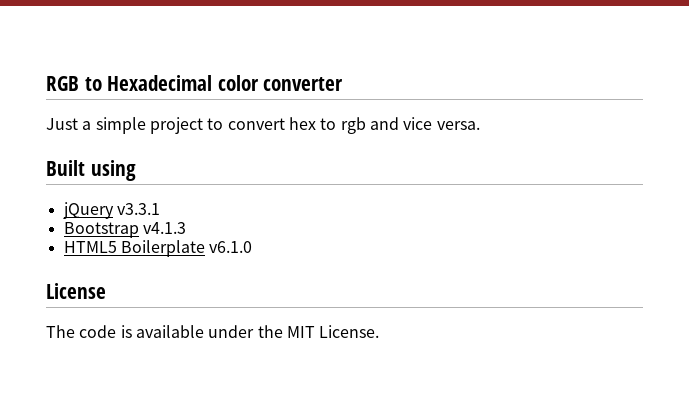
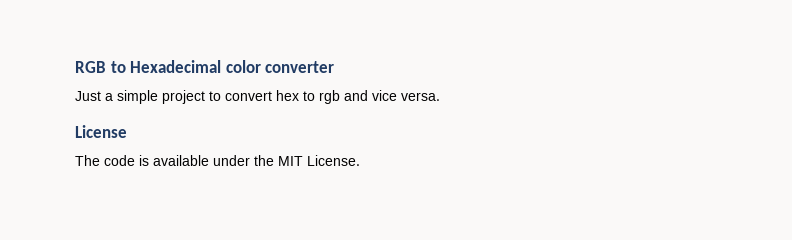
[46,160,136,181] [62,202,160,219] [63,222,186,238] [63,240,253,257] // Built using // jQuery v3.3.1 // Bootstrap v4.1.3 // HTML5 Boilerplate v6.1.0 -> (440, 96) none

